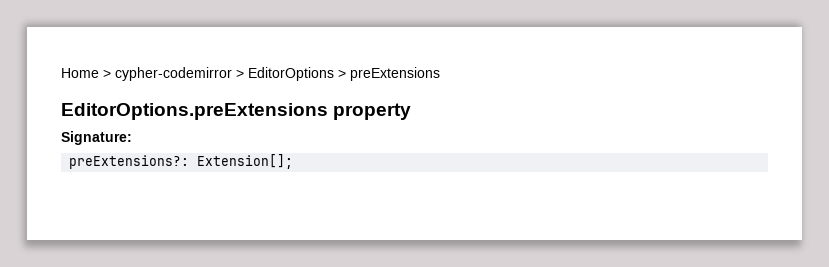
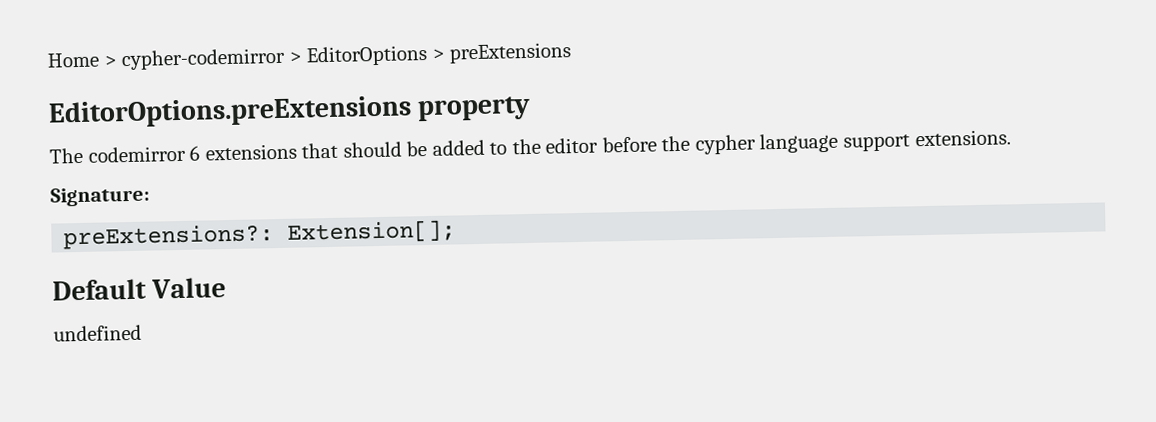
(412, 111) none -> [49,129,1011,164] // The codemirror 6 extensions that should be added to the editor before the cypher language support extensions.
(294, 161) none -> [52,277,227,301] [53,324,142,342] // Default Value // undefined

